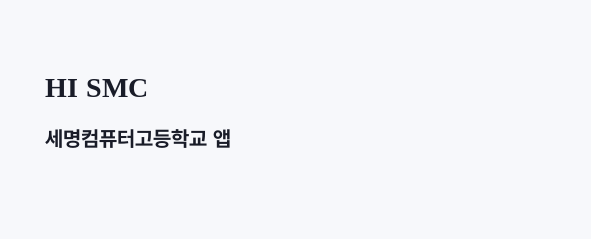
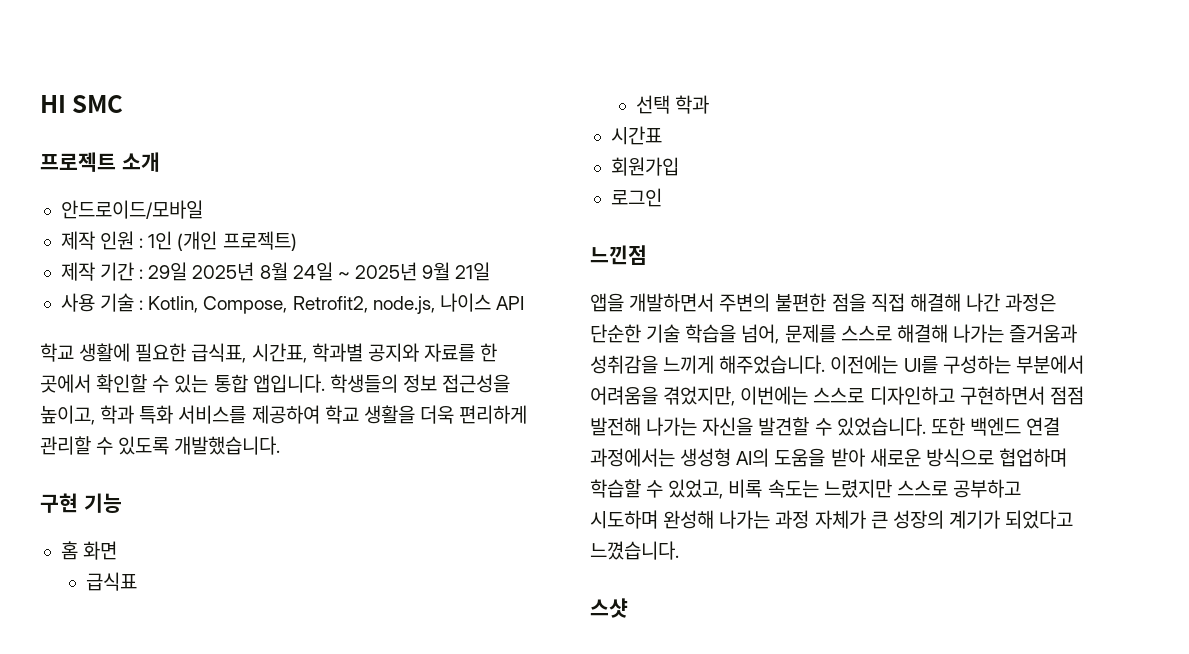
[45,129,231,148] 세명컴퓨터고등학교 앱 -> [40,152,160,172] [60,200,203,219] [60,231,297,251] [60,262,491,281] [60,293,524,314] [40,343,498,363] [40,374,511,393] [40,405,528,425] [40,436,281,455] [40,493,122,513] [60,541,118,560] [86,572,138,591] [636,95,710,114] [610,126,662,145] [610,157,679,176] [610,188,662,207] [590,245,647,265] [590,293,1057,312] [590,324,1078,344] [590,355,1084,374] [590,386,1084,406] [590,417,1061,436] [590,448,1067,467] [590,479,1021,499] [590,510,1074,529] [590,541,679,560] [590,598,628,618] 프로젝트 소개 // 안드로이드/모바일 // 제작 인원 : 1인 (개인 프로젝트) // 제작 기간 : 29일 2025년 8월 24일 ~ 2025년 9월 21일 // 사용 기술 : Kotlin, Compose, Retrofit2, node.js, 나이스 API // 학교 생활에 필요한 급식표, 시간표, 학과별 공지와 자료를 한 곳에서 확인할 수 있는 통합 앱입니다. 학생들의 정보 접근성을 높이고, 학과 특화 서비스를 제공하여 학교 생활을 더욱 편리하게 관리할 수 있도록 개발했습니다. // 구현 기능 // 홈 화면 // 급식표 // 선택 학과 // 시간표 // 회원가입 // 로그인 // 느낀점 // 앱을 개발하면서 주변의 불편한 점을 직접 해결해 나간 과정은 단순한 기술 학습을 넘어, 문제를 스스로 해결해 나가는 즐거움과 성취감을 느끼게 해주었습니다. 이전에는 UI를 구성하는 부분에서 어려움을 겪었지만, 이번에는 스스로 디자인하고 구현하면서 점점 발전해 나가는 자신을 발견할 수 있었습니다. 또한 백엔드 연결 과정에서는 생성형 AI의 도움을 받아 새로운 방식으로 협업하며 학습할 수 있었고, 비록 속도는 느렸지만 스스로 공부하고 시도하며 완성해 나가는 과정 자체가 큰 성장의 계기가 되었다고 느꼈습니다. // 스샷

